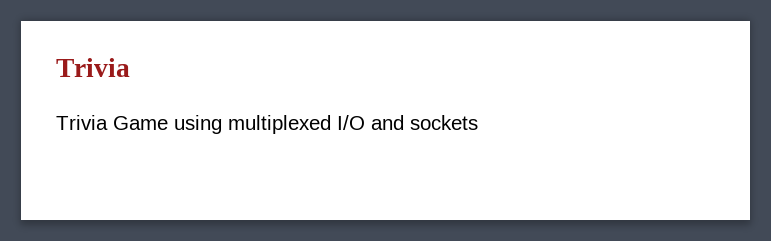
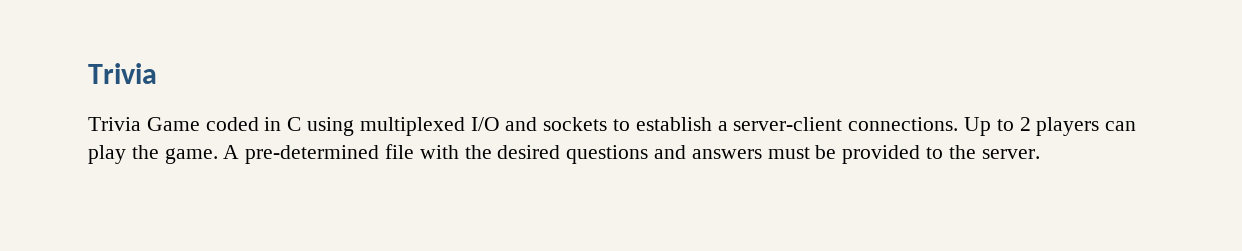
(168, 123) none -> [205,117,302,131] coded in C
(478, 122) none -> [613,117,1137,136] [88,144,1040,164] to establish a server-client connections. Up to 2 players can play the game. A pre-determined file with the desired questions and answers must be provided to the server.

